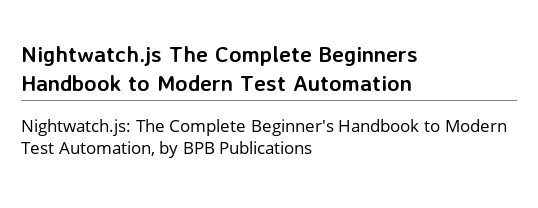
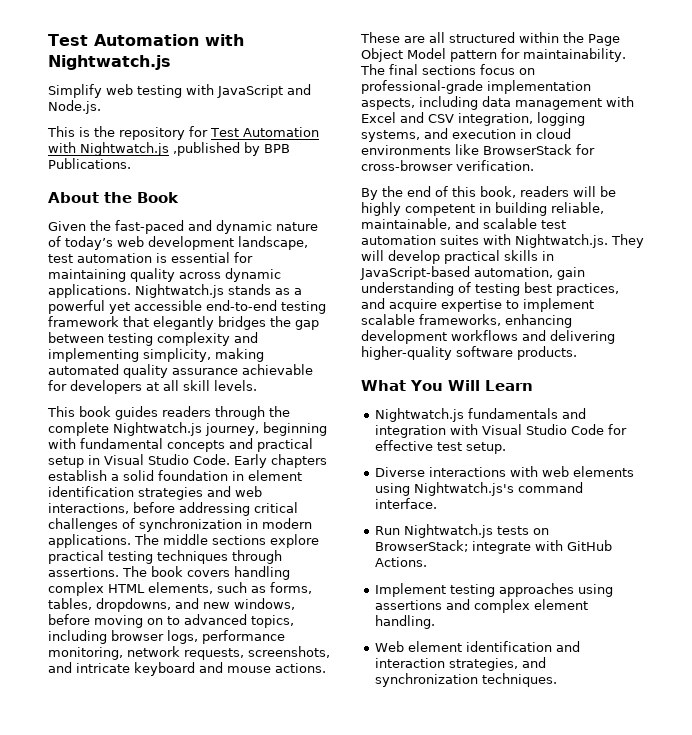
[21,46,418,66] [21,75,412,91] [21,119,507,136] [21,141,313,158] Nightwatch.js The Complete Beginners Handbook to Modern Test Automation // Nightwatch.js: The Complete Beginner's Handbook to Modern Test Automation, by BPB Publications -> [48,34,244,46] [48,55,171,70] [48,84,311,98] [48,100,101,114] [47,126,319,140] [48,142,290,156] [48,158,131,169] [48,192,179,203] [48,220,318,234] [48,236,308,250] [48,252,253,263] [48,268,281,282] [48,284,302,298] [48,300,326,314] [48,316,319,330] [48,332,258,346] [48,348,264,362] [48,364,313,378] [48,380,257,394] [47,406,290,420] [48,422,327,436] [48,438,313,452] [48,454,327,468] [48,470,302,481] [48,486,262,500] [48,502,298,516] [48,518,312,532] [48,534,319,548] [48,550,282,564] [48,566,290,580] [48,582,312,596] [48,598,295,612] [48,614,294,628] [48,630,285,644] [48,646,330,660] [48,662,326,676] [360,32,620,46] [361,48,626,62] [360,64,535,75] [361,80,591,94] [361,96,634,110] [361,112,585,126] [361,128,571,142] [361,144,595,155] [361,160,534,171] [361,186,616,200] [361,202,604,216] [361,218,566,230] [361,234,644,248] [361,250,554,264] [360,266,585,280] [361,282,619,296] [361,298,594,312] [361,314,572,328] [361,330,615,344] [361,346,577,360] [361,380,533,391] [374,408,586,422] [374,424,627,438] [374,440,506,454] [374,466,634,477] [374,482,583,496] [374,498,437,509] [374,524,549,538] [374,540,612,554] [374,557,427,567] [374,583,613,597] [374,599,588,613] [374,615,435,629] [374,641,580,652] [374,657,546,671] [374,673,557,687] Test Automation with Nightwatch.js // Simplify web testing with JavaScript and Node.js. // This is the repository for Test Automation with Nightwatch.js ,published by BPB Publications. // About the Book // Given the fast-paced and dynamic nature of today’s web development landscape, test automation is essential for maintaining quality across dynamic applications. Nightwatch.js stands as a powerful yet accessible end-to-end testing framework that elegantly bridges the gap between testing complexity and implementing simplicity, making automated quality assurance achievable for developers at all skill levels. // This book guides readers through the complete Nightwatch.js journey, beginning with fundamental concepts and practical setup in Visual Studio Code. Early chapters establish a solid foundation in element identification strategies and web interactions, before addressing critical challenges of synchronization in modern applications. The middle sections explore practical testing techniques through assertions. The book covers handling complex HTML elements, such as forms, tables, dropdowns, and new windows, before moving on to advanced topics, including browser logs, performance monitoring, network requests, screenshots, and intricate keyboard and mouse actions. These are all structured within the Page Object Model pattern for maintainability. The final sections focus on professional-grade implementation aspects, including data management with Excel and CSV integration, logging systems, and execution in cloud environments like BrowserStack for cross-browser verification. // By the end of this book, readers will be highly competent in building reliable, maintainable, and scalable test automation suites with Nightwatch.js. They will develop practical skills in JavaScript-based automation, gain understanding of testing best practices, and acquire expertise to implement scalable frameworks, enhancing development workflows and delivering higher-quality software products. // What You Will Learn // Nightwatch.js fundamentals and integration with Visual Studio Code for effective test setup. // Diverse interactions with web elements using Nightwatch.js's command interface. // Run Nightwatch.js tests on BrowserStack; integrate with GitHub Actions. // Implement testing approaches using assertions and complex element handling. // Web element identification and interaction strategies, and synchronization techniques.

